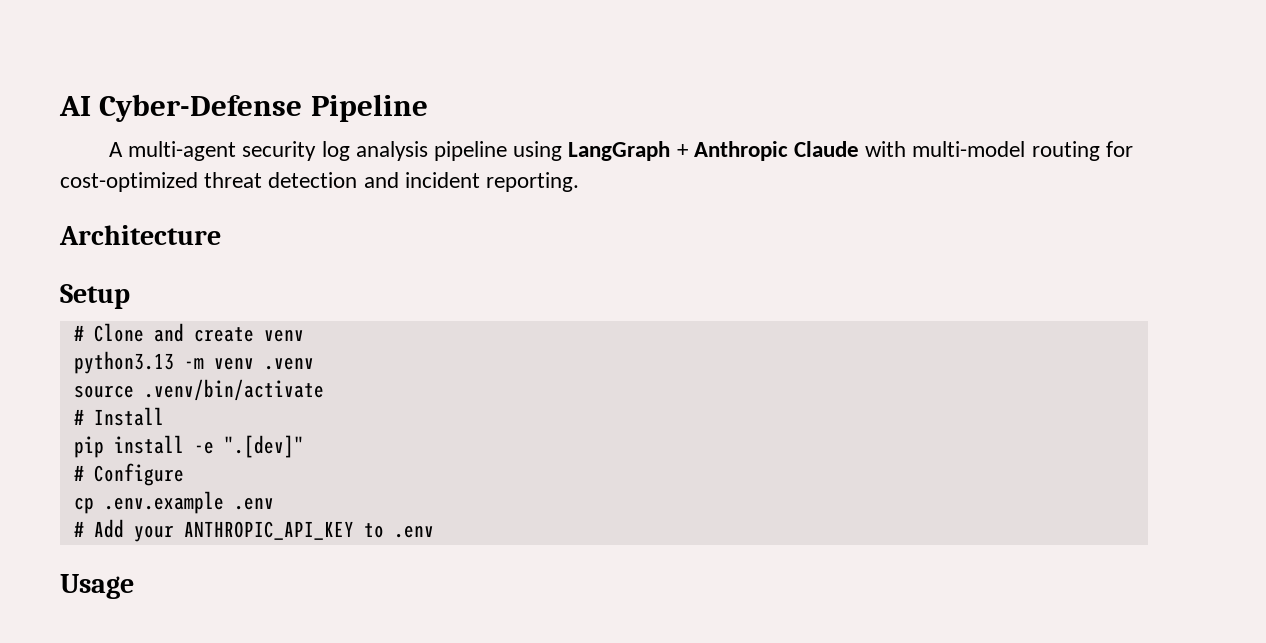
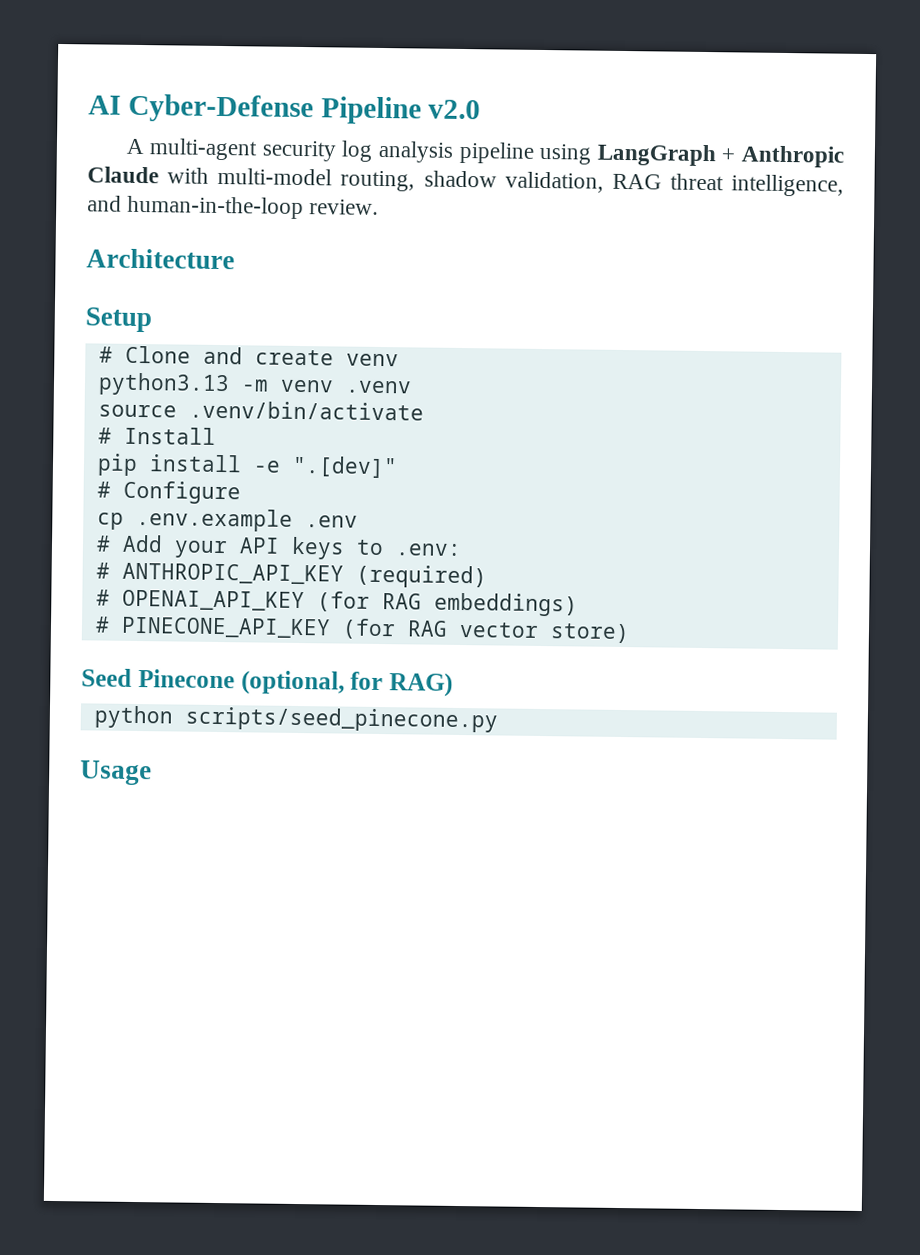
(428, 108) none -> [428,99,482,120] v2.0
[1031,141,1133,161] [60,172,580,192] routing for cost-optimized threat detection and incident reporting. -> [340,170,844,197] [87,195,380,220] routing, shadow validation, RAG threat intelligence, and human-in-the-loop review.
[183,521,434,540] ANTHROPIC_API_KEY to .env -> [238,536,462,560] [95,562,487,589] [95,589,578,617] [94,616,630,644] [81,668,453,697] [93,705,498,733] API keys to .env: // # ANTHROPIC_API_KEY (required) // # OPENAI_API_KEY (for RAG embeddings) // # PINECONE_API_KEY (for RAG vector store) // Seed Pinecone (optional, for RAG) // python scripts/seed_pinecone.py

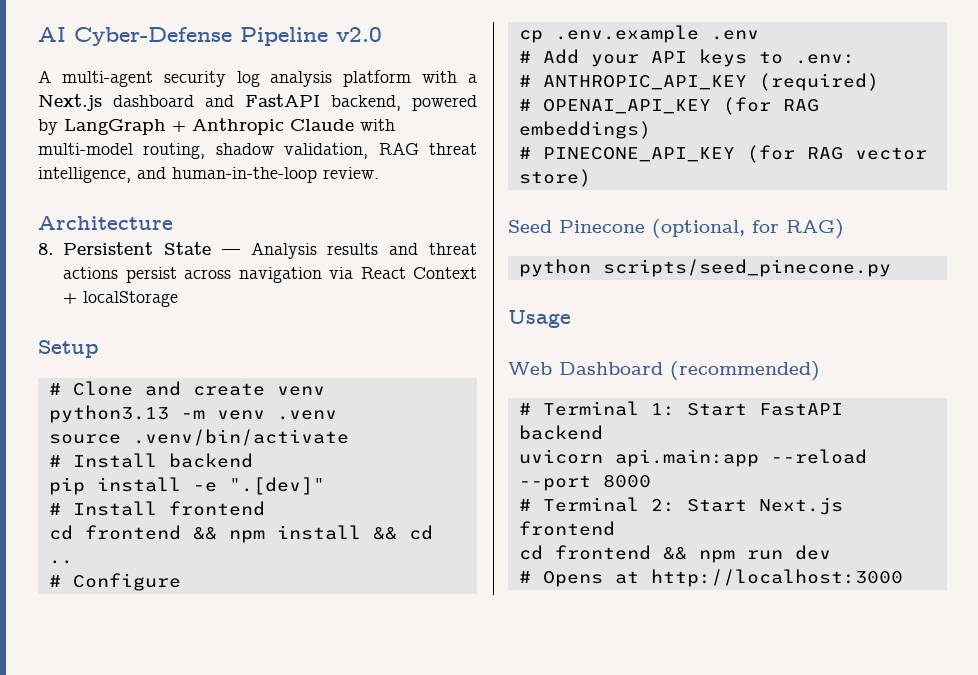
[458,141,592,165] pipeline using -> [343,70,477,87] [38,94,477,111] [38,119,58,135] platform with a Next.js dashboard and FastAPI backend, powered by
(235, 259) none -> [38,242,478,259] [63,267,477,283] [63,291,179,307] // 8. Persistent State — Analysis results and threat actions persist across navigation via React Context + localStorage
(216, 435) none -> [168,453,253,468] backend
(398, 467) none -> [48,501,265,516] [48,525,433,543] [48,560,73,564] // # Install frontend // cd frontend && npm install && cd ..
(152, 773) none -> [508,361,820,381] [518,401,843,416] [518,425,603,440] [518,449,867,467] [518,474,651,491] [518,497,843,515] [518,521,615,536] [518,545,831,563] [518,569,903,587] // Web Dashboard (recommended) // # Terminal 1: Start FastAPI backend // uvicorn api.main:app --reload --port 8000 // # Terminal 2: Start Next.js frontend // cd frontend && npm run dev // # Opens at http://localhost:3000

